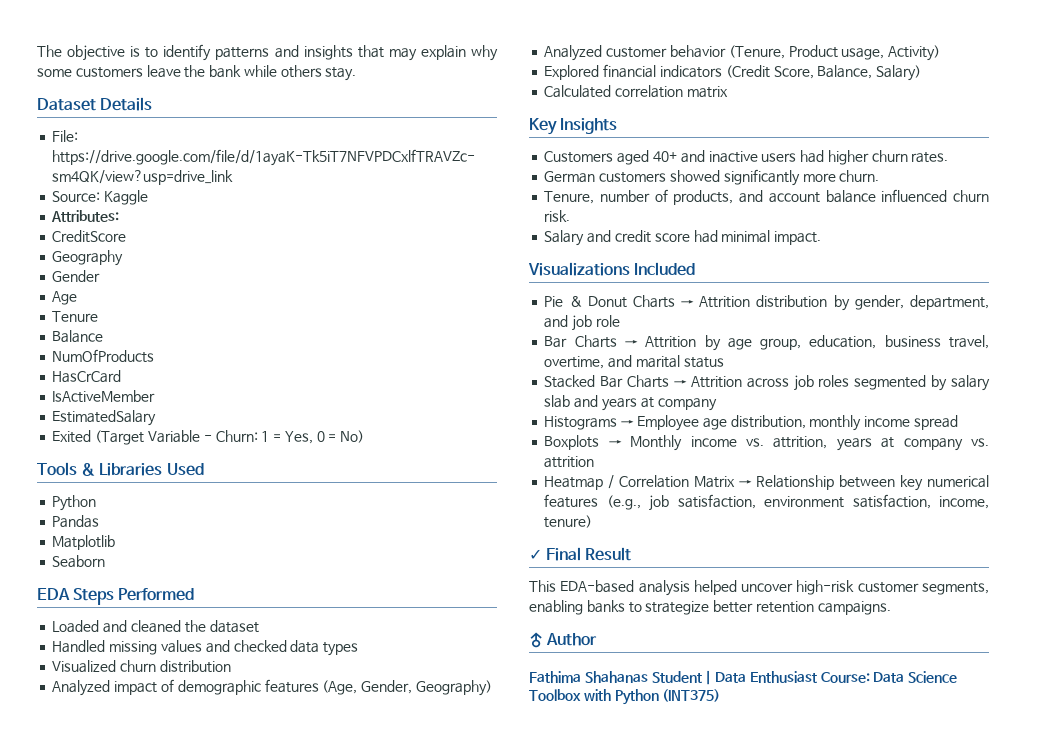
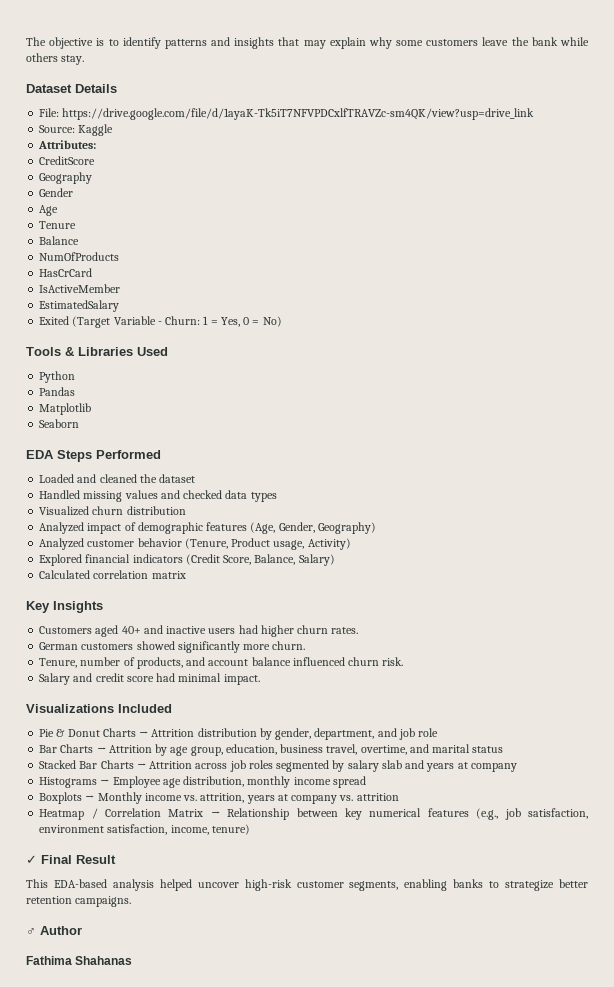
[651,670,958,685] [529,689,721,705] Student | Data Enthusiast Course: Data Science Toolbox with Python (INT375) -> (133, 960) none

